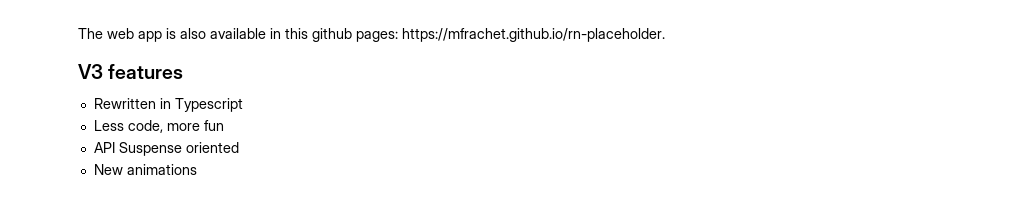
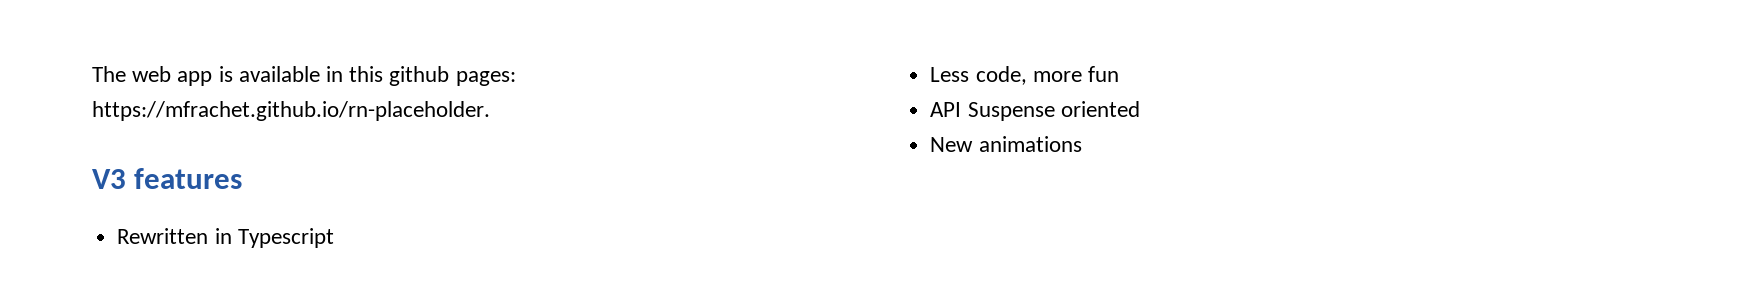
[180,28,206,39] also -> (233, 74) none

